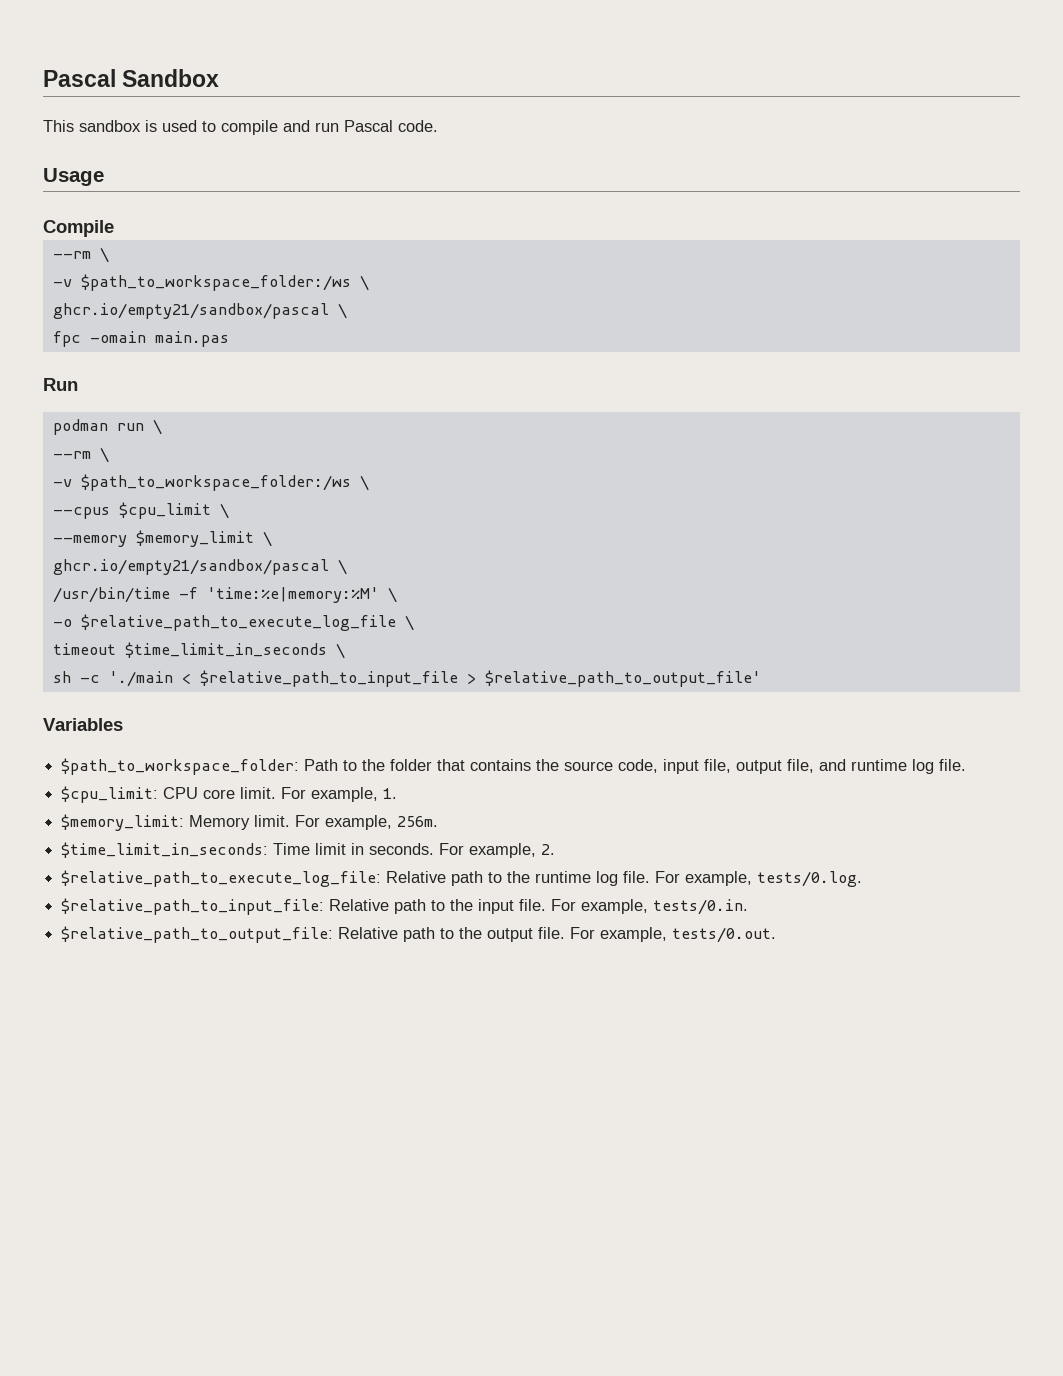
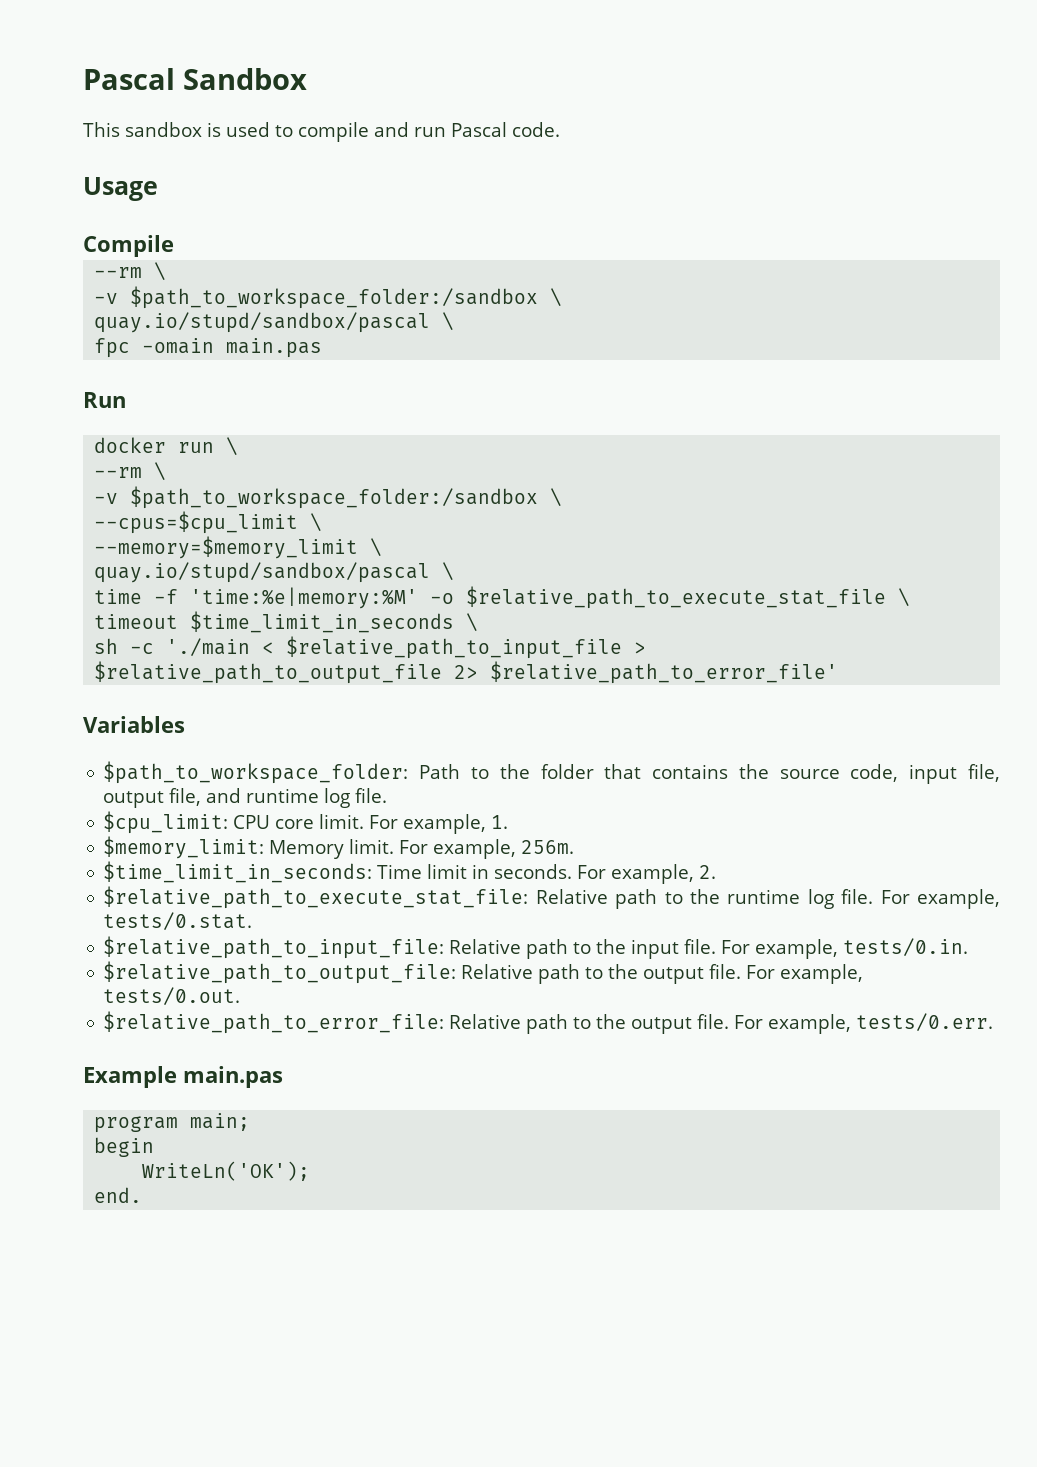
[80,274,369,291] [52,303,329,319] $path_to_workspace_folder:/ws \ // ghcr.io/empty21/sandbox/pascal -> [130,286,563,309] [94,312,431,333] $path_to_workspace_folder:/sandbox \ // quay.io/stupd/sandbox/pascal
[52,419,108,435] podman -> [94,437,167,453] docker
[80,474,369,491] [52,502,229,519] [52,530,272,547] [52,559,347,575] [52,587,170,603] $path_to_workspace_folder:/ws \ // --cpus $cpu_limit \ // --memory $memory_limit \ // ghcr.io/empty21/sandbox/pascal \ // /usr/bin/time -> [130,486,563,509] [94,511,323,534] [94,536,383,559] [94,562,455,583] [94,589,143,604] $path_to_workspace_folder:/sandbox \ // --cpus=$cpu_limit \ // --memory=$memory_limit \ // quay.io/stupd/sandbox/pascal \ // time
[387,587,397,603] [52,614,396,631] \ // -o $relative_path_to_execute_log_file -> [430,586,887,609] -o $relative_path_to_execute_stat_file
[484,670,761,687] $relative_path_to_output_file' -> [94,661,839,684] $relative_path_to_output_file 2> $relative_path_to_error_file'
[61,870,382,887] $relative_path_to_execute_log_file: -> [103,886,529,909] $relative_path_to_execute_stat_file:
[757,871,863,887] tests/0.log. -> [103,912,253,930] tests/0.stat.
(777, 935) none -> [103,1011,994,1034] [83,1066,283,1088] [94,1113,251,1133] [94,1137,155,1157] [142,1161,311,1181] [94,1187,143,1203] // $relative_path_to_error_file: Relative path to the output file. For example, tests/0.err. // Example main.pas // program main; // begin // WriteLn('OK'); // end.

